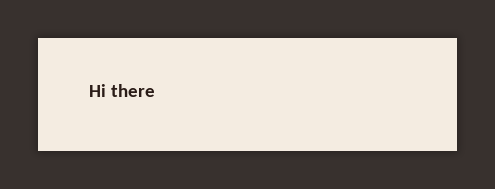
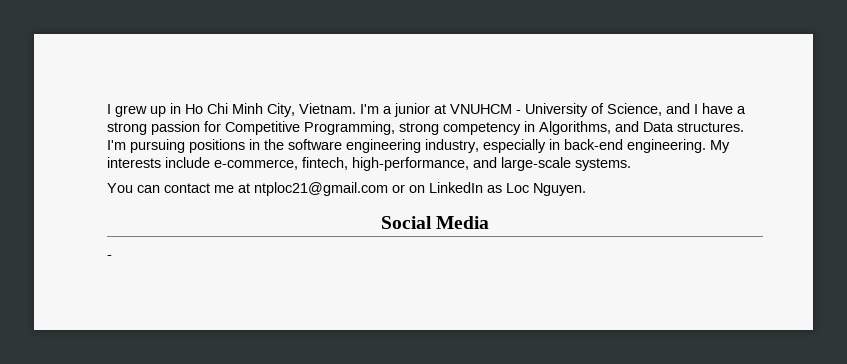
[89,84,156,97] Hi there -> [107,103,746,117] [107,121,744,135] [107,139,730,153] [107,157,631,171] [107,182,586,196] [380,216,490,229] [107,255,112,259] I grew up in Ho Chi Minh City, Vietnam. I'm a junior at VNUHCM - University of Science, and I have a strong passion for Competitive Programming, strong competency in Algorithms, and Data structures. I'm pursuing positions in the software engineering industry, especially in back-end engineering. My interests include e-commerce, fintech, high-performance, and large-scale systems. // You can contact me at ntploc21@gmail.com or on LinkedIn as Loc Nguyen. // Social Media // -

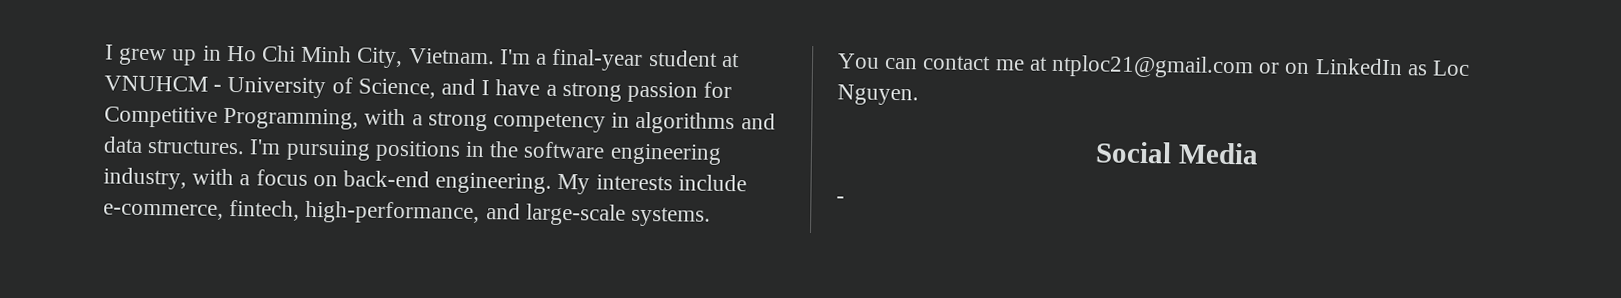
[394,103,430,117] junior -> [551,48,718,71] final-year student
(395, 128) none -> [364,108,423,126] with a
[539,121,674,135] Algorithms, and Data -> [635,111,776,135] [103,136,143,153] algorithms and data
[483,139,560,153] especially in -> [192,168,338,187] with a focus on

